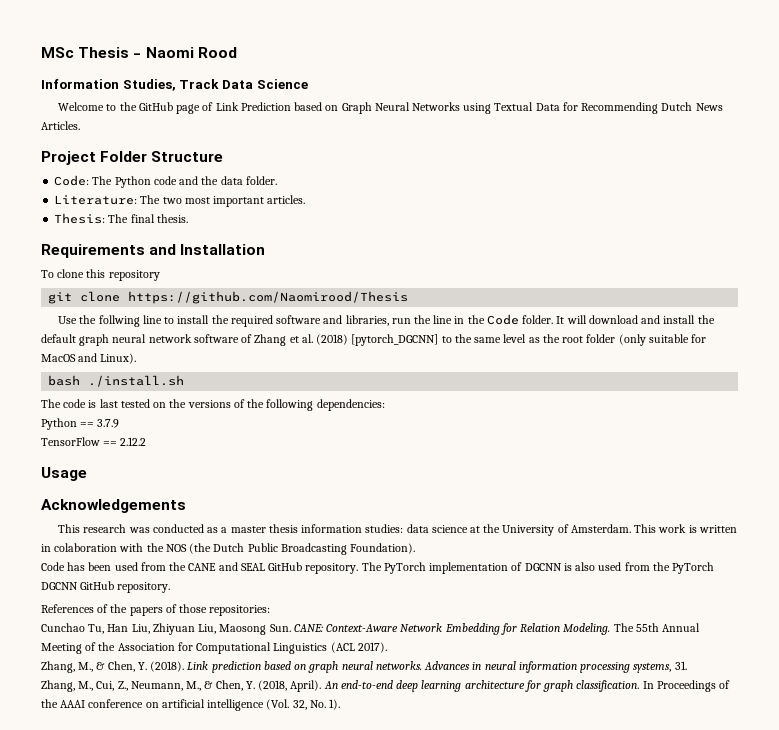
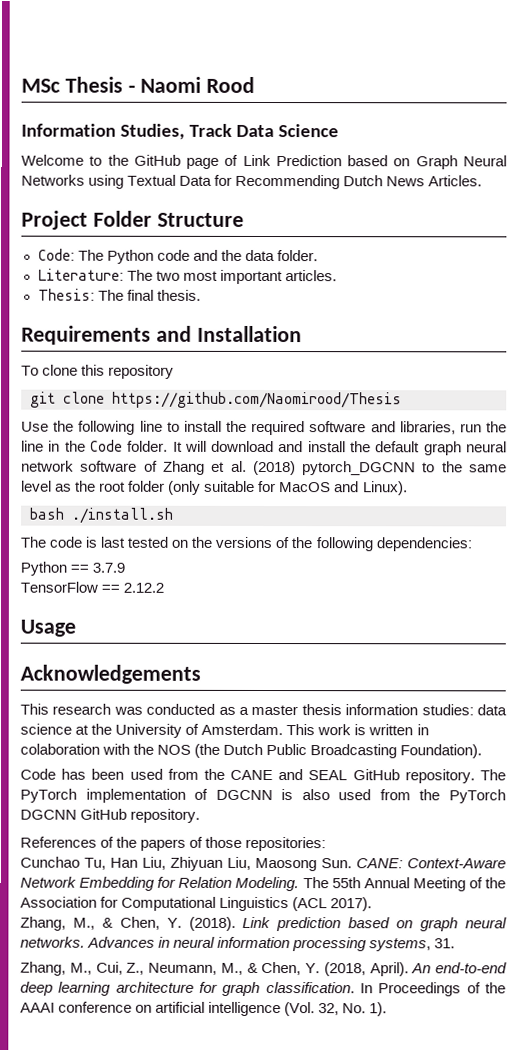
[98,315,140,327] follwing -> [78,420,136,435] following
[351,334,439,346] [pytorch_DGCNN] -> [302,461,417,476] pytorch_DGCNN

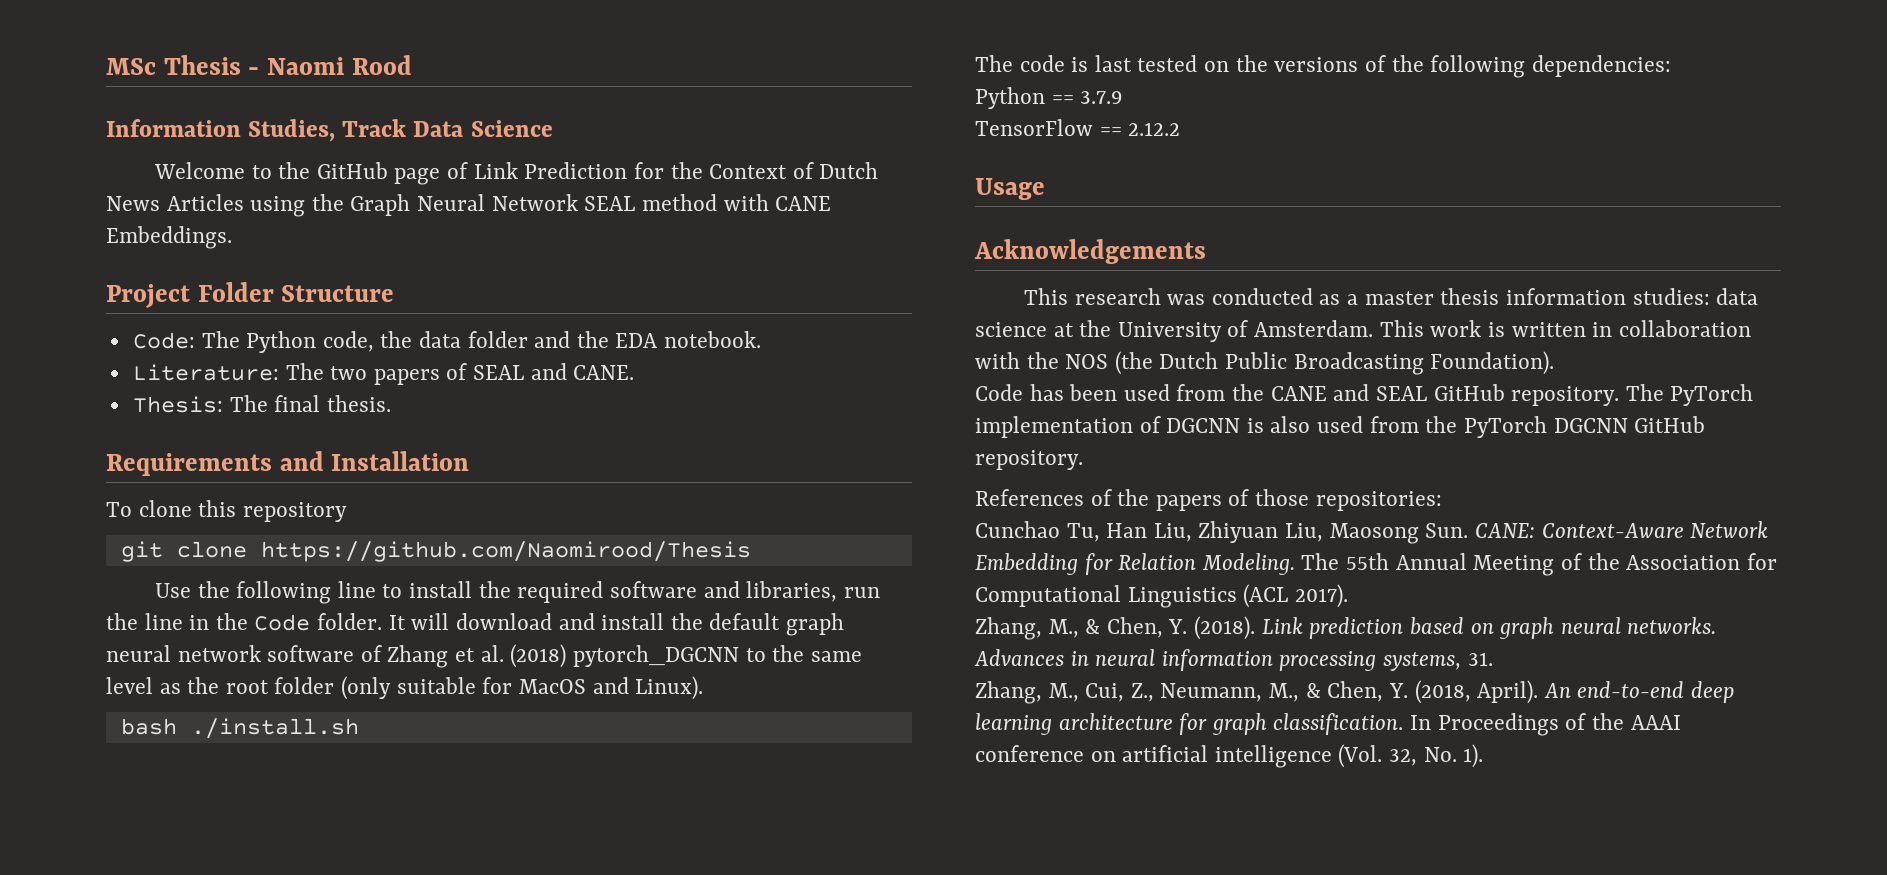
[347,155,507,170] [21,174,483,190] based on Graph Neural Networks using Textual Data for Recommending Dutch News Articles. -> [633,162,879,179] [106,194,832,217] [106,226,232,249] for the Context of Dutch News Articles using the Graph Neural Network SEAL method with CANE Embeddings.
[156,249,318,262] [37,268,337,285] code and the data folder. // Literature: The two most important articles. -> [322,331,762,352] [132,363,635,385] code, the data folder and the EDA notebook. // Literature: The two papers of SEAL and CANE.
[20,743,100,755] colaboration -> [1618,320,1751,337] collaboration

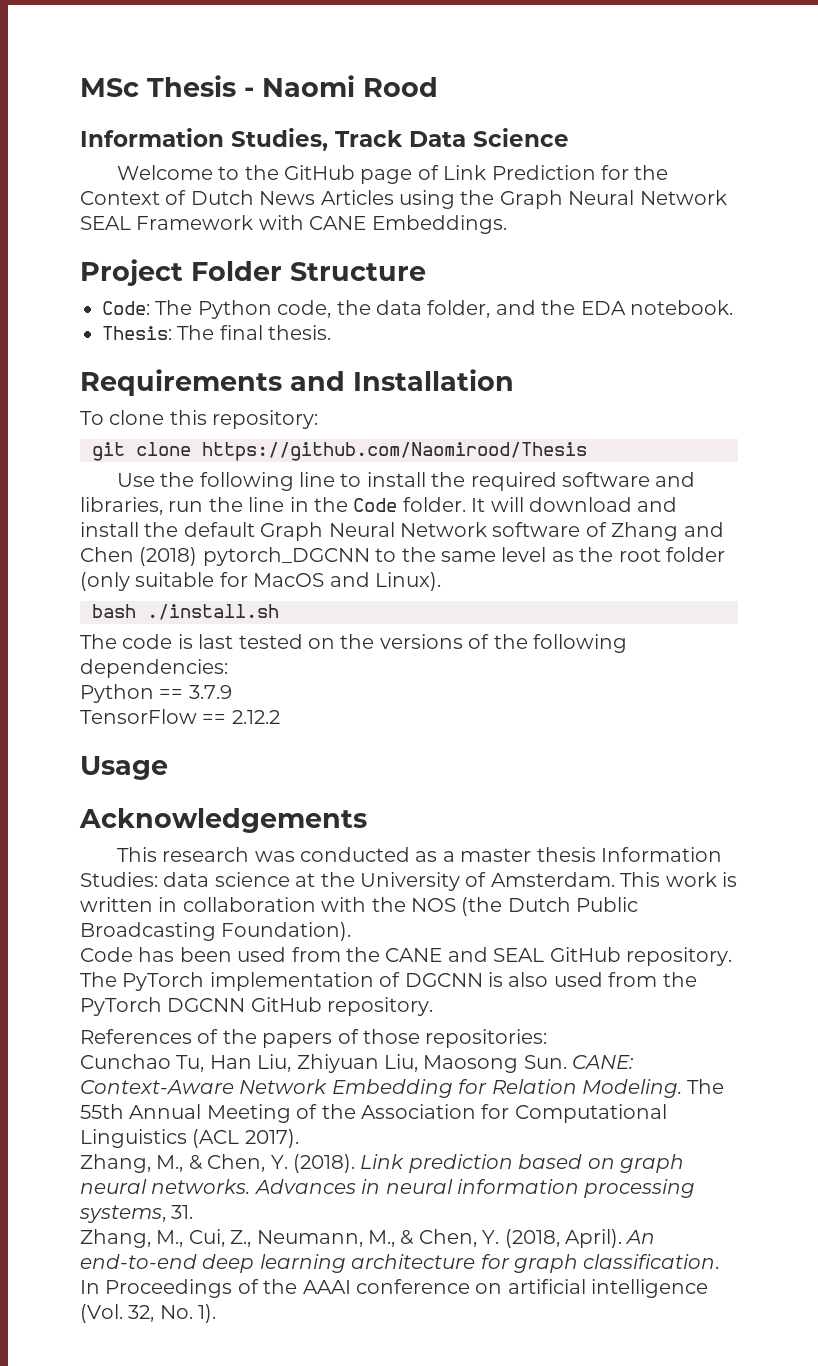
[641,194,717,211] method -> [136,215,254,230] Framework
[467,331,528,348] folder -> [427,300,491,318] folder,
[132,363,635,385] // Literature: The two papers of SEAL and CANE. -> (733, 307) none
[242,502,347,522] repository -> [212,410,319,429] repository:
[785,613,844,636] [106,645,261,662] graph neural network -> [260,522,487,541] Graph Neural Network
[455,645,504,662] et al. -> [683,522,724,537] [80,547,134,562] and Chen
[1505,288,1710,305] information studies: -> [601,847,723,862] [80,872,158,887] Information Studies:

